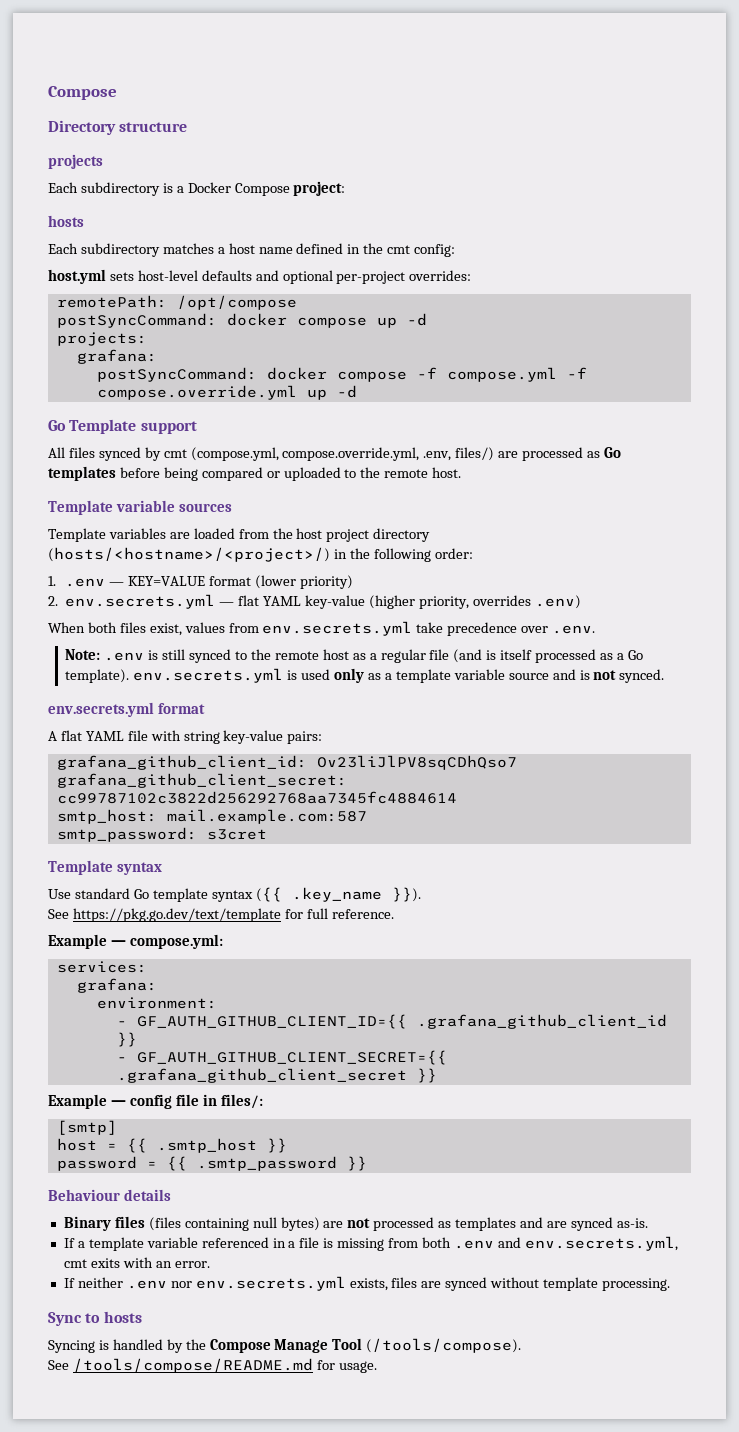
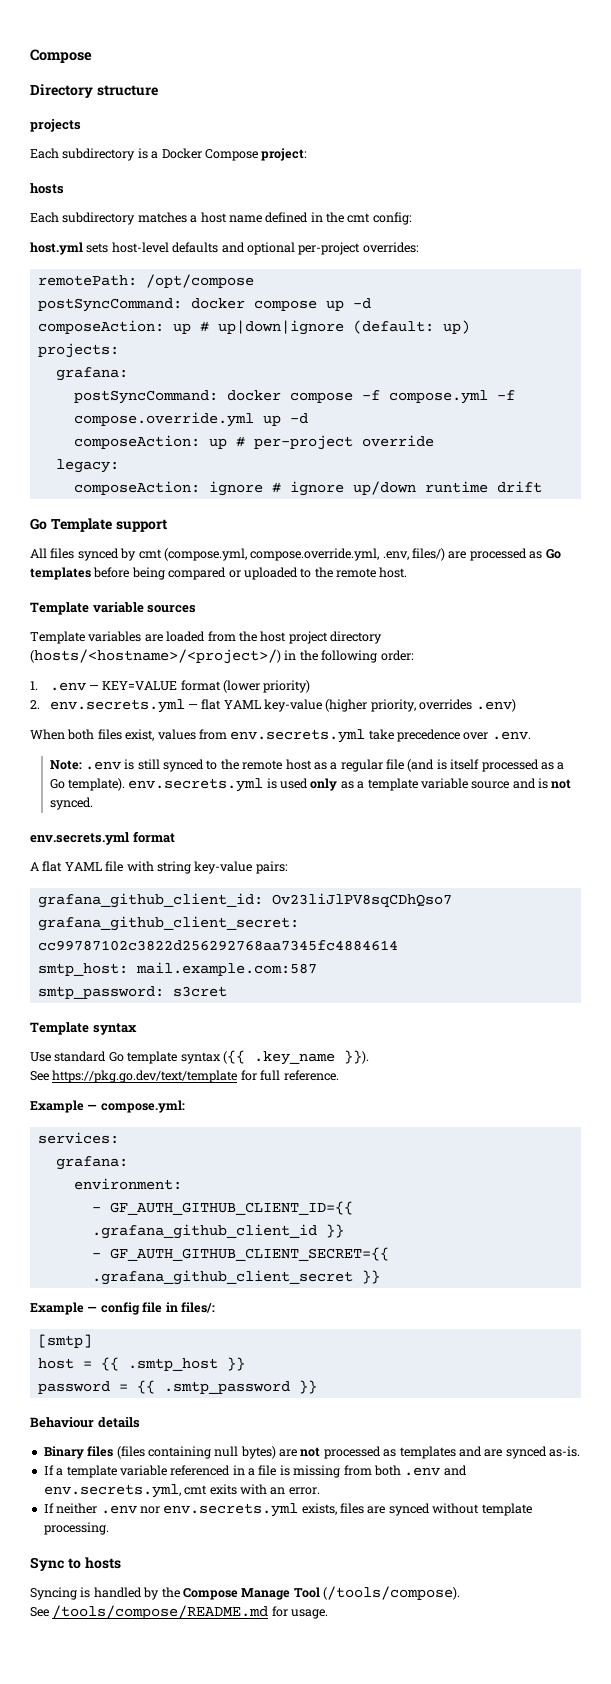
(427, 319) none -> [37,320,470,335] // composeAction: up # up|down|ignore (default: up)
(357, 391) none -> [73,435,434,450] [55,459,119,473] [73,481,542,496] // composeAction: up # per-project override // legacy: // composeAction: ignore # ignore up/down runtime drift

